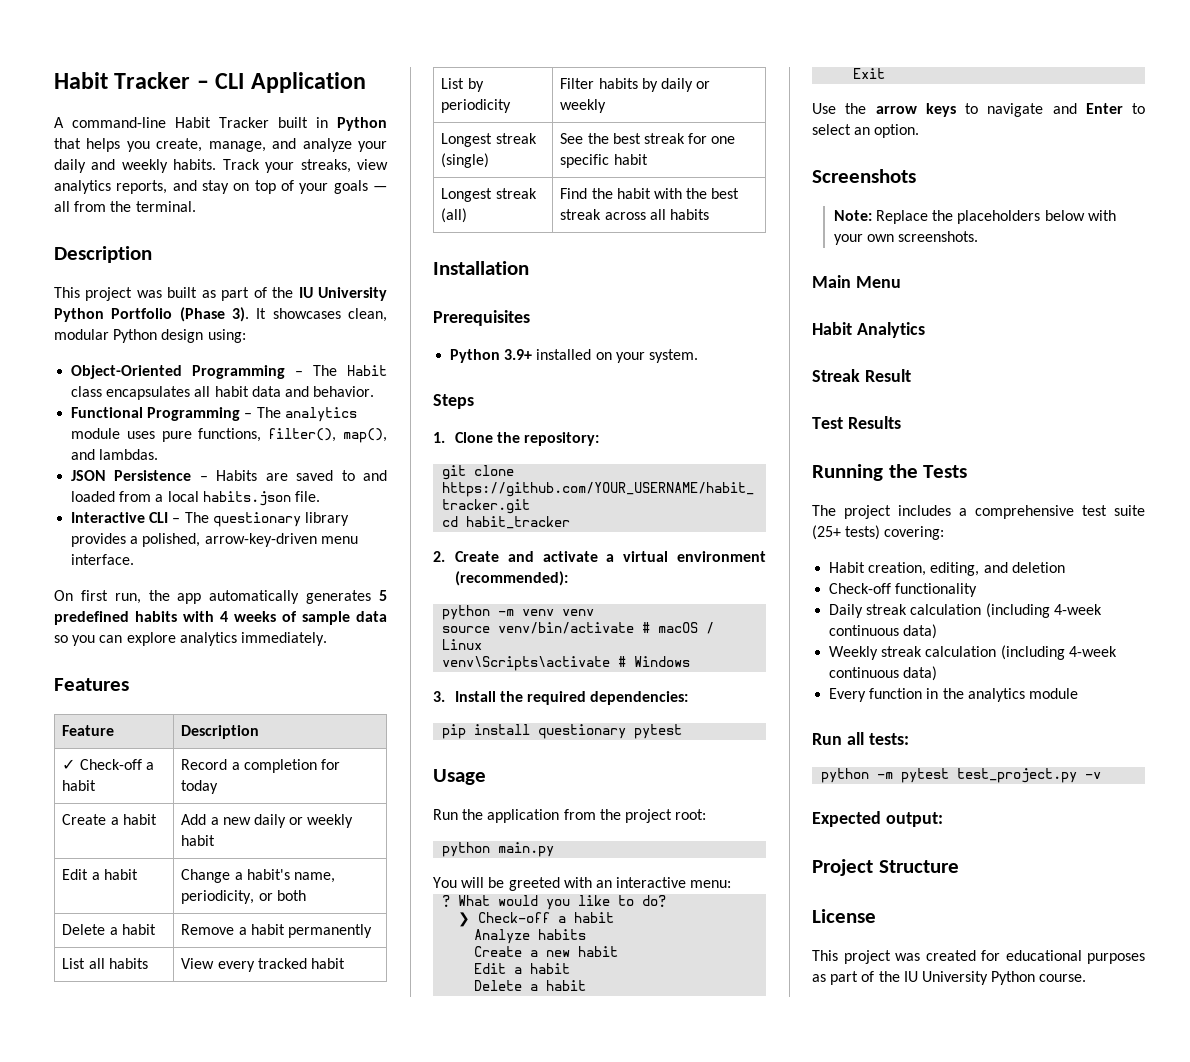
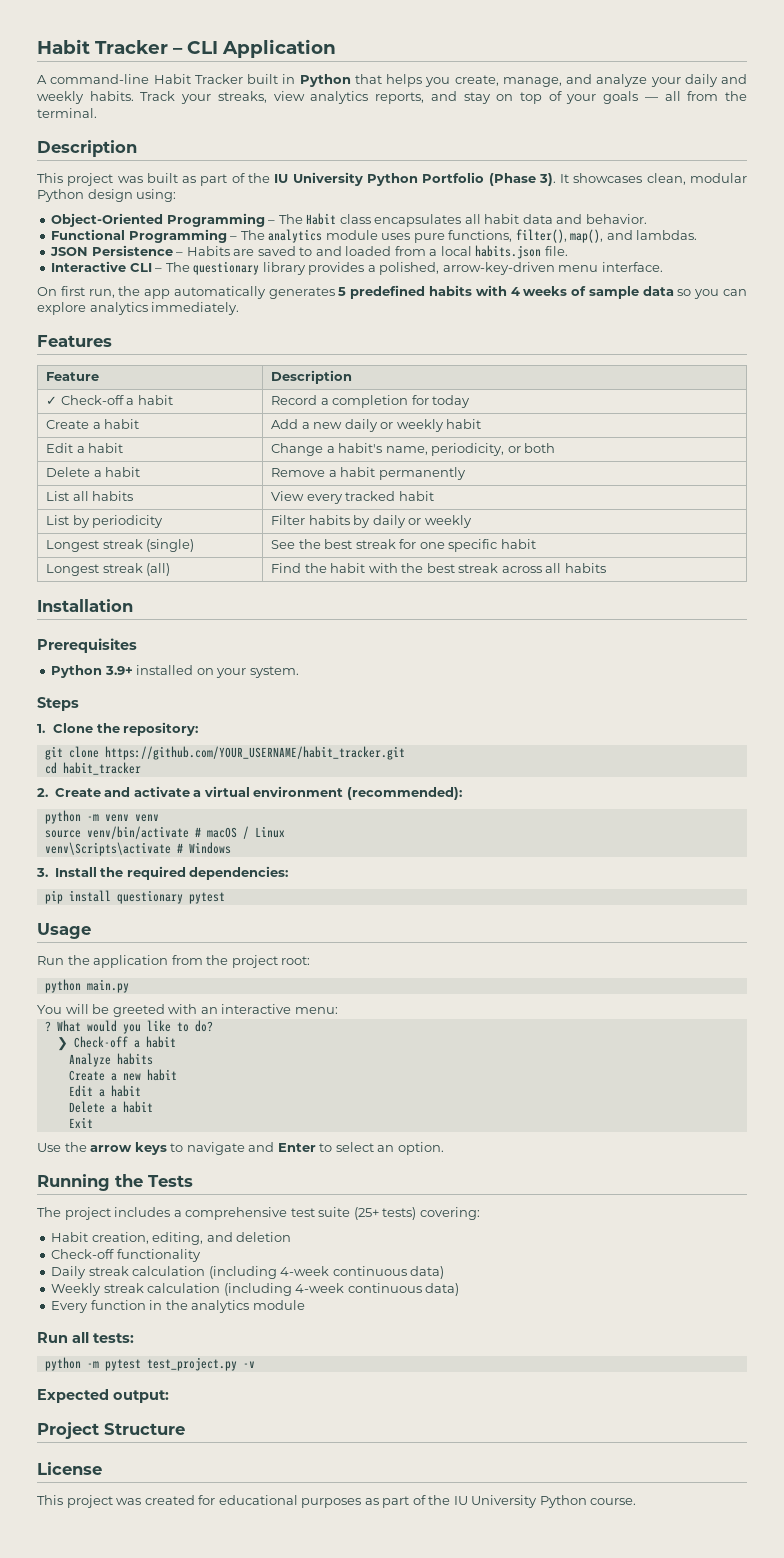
[812,169,916,183] [833,210,1116,224] [833,231,979,245] [812,275,901,288] [812,322,925,338] [812,369,911,382] [812,416,901,429] // Screenshots // Note: Replace the placeholders below with your own screenshots. // Main Menu // Habit Analytics // Streak Result // Test Results -> (444, 1148) none

